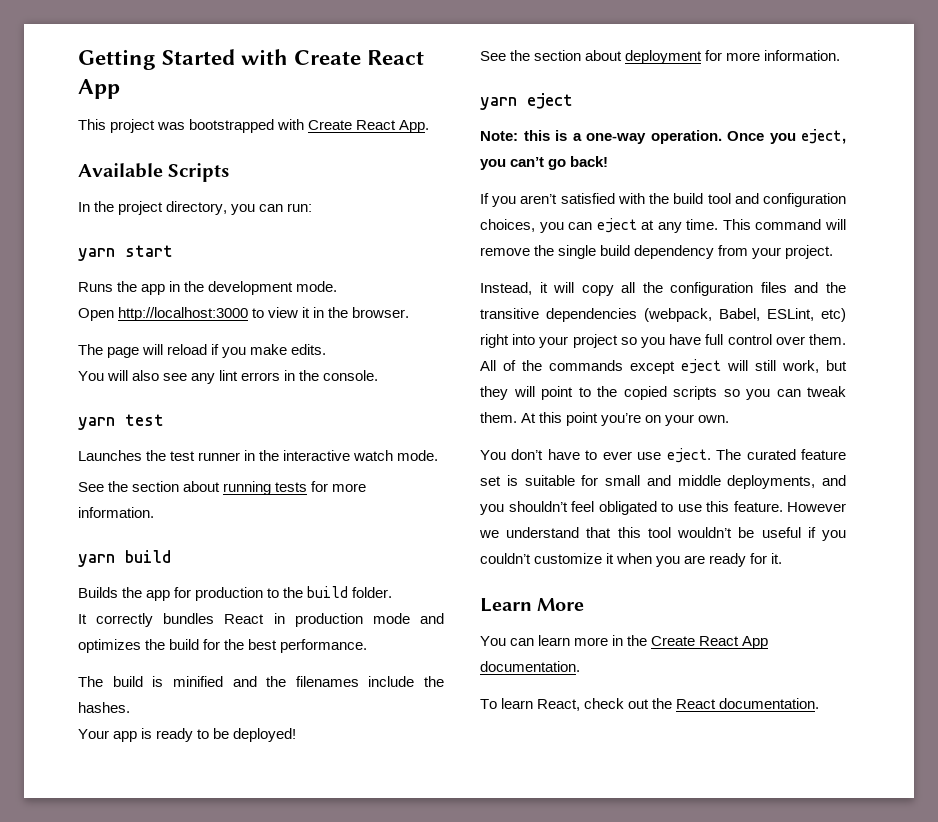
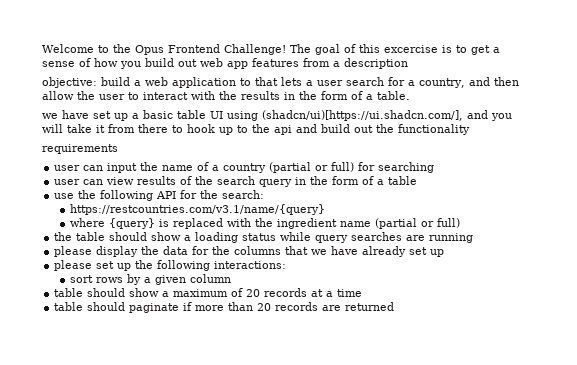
[78,49,425,70] [78,79,120,99] [78,119,430,133] [78,163,230,182] [78,201,313,215] [78,245,173,261] [78,281,338,295] [78,307,410,321] [78,344,327,358] [78,370,379,384] [78,414,164,430] [78,450,439,461] [78,481,367,495] [78,507,154,518] [78,550,171,567] [78,586,393,601] [78,613,445,627] [78,639,368,653] [78,676,444,687] [78,702,130,713] [78,728,297,742] [480,50,841,64] [480,93,573,110] [480,129,846,144] [480,156,609,170] [480,193,846,207] [480,218,846,233] [480,245,834,259] [480,282,846,296] [480,308,846,322] [480,334,846,348] [480,359,847,374] [480,386,846,400] [480,412,730,426] [480,448,846,463] [480,475,846,489] [480,501,846,515] [479,527,846,541] [480,553,783,567] [480,598,585,612] [480,635,769,649] [480,661,580,672] [480,698,820,711] Getting Started with Create React App // This project was bootstrapped with Create React App. // Available Scripts // In the project directory, you can run: // yarn start // Runs the app in the development mode. // Open http://localhost:3000 to view it in the browser. // The page will reload if you make edits. // You will also see any lint errors in the console. // yarn test // Launches the test runner in the interactive watch mode. // See the section about running tests for more information. // yarn build // Builds the app for production to the build folder. // It correctly bundles React in production mode and optimizes the build for the best performance. // The build is minified and the filenames include the hashes. // Your app is ready to be deployed! // See the section about deployment for more information. // yarn eject // Note: this is a one-way operation. Once you eject, you can’t go back! // If you aren’t satisfied with the build tool and configuration choices, you can eject at any time. This command will remove the single build dependency from your project. // Instead, it will copy all the configuration files and the transitive dependencies (webpack, Babel, ESLint, etc) right into your project so you have full control over them. All of the commands except eject will still work, but they will point to the copied scripts so you can tweak them. At this point you’re on your own. // You don’t have to ever use eject. The curated feature set is suitable for small and middle deployments, and you shouldn’t feel obligated to use this feature. However we understand that this tool wouldn’t be useful if you couldn’t customize it when you are ready for it. // Learn More // You can learn more in the Create React App documentation. // To learn React, check out the React documentation. -> [42,44,500,55] [42,58,408,69] [42,77,519,88] [42,91,410,100] [42,110,512,121] [42,124,470,135] [42,144,118,154] [54,162,435,173] [54,176,418,187] [54,190,265,201] [69,204,325,215] [69,218,460,229] [54,232,474,243] [54,246,445,257] [54,260,287,271] [69,274,231,285] [54,288,363,297] [54,302,395,313] Welcome to the Opus Frontend Challenge! The goal of this excercise is to get a sense of how you build out web app features from a description // objective: build a web application to that lets a user search for a country, and then allow the user to interact with the results in the form of a table. // we have set up a basic table UI using (shadcn/ui)[https://ui.shadcn.com/], and you will take it from there to hook up to the api and build out the functionality // requirements // user can input the name of a country (partial or full) for searching // user can view results of the search query in the form of a table // use the following API for the search: // https://restcountries.com/v3.1/name/{query} // where {query} is replaced with the ingredient name (partial or full) // the table should show a loading status while query searches are running // please display the data for the columns that we have already set up // please set up the following interactions: // sort rows by a given column // table should show a maximum of 20 records at a time // table should paginate if more than 20 records are returned

